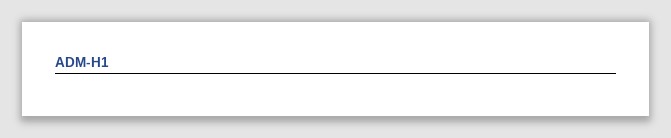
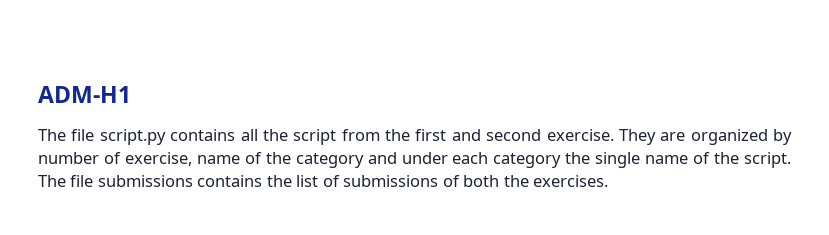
(109, 62) none -> [38,129,792,145] [38,152,791,168] [38,175,609,187] // The file script.py contains all the script from the first and second exercise. They are organized by number of exercise, name of the category and under each category the single name of the script. The file submissions contains the list of submissions of both the exercises.

